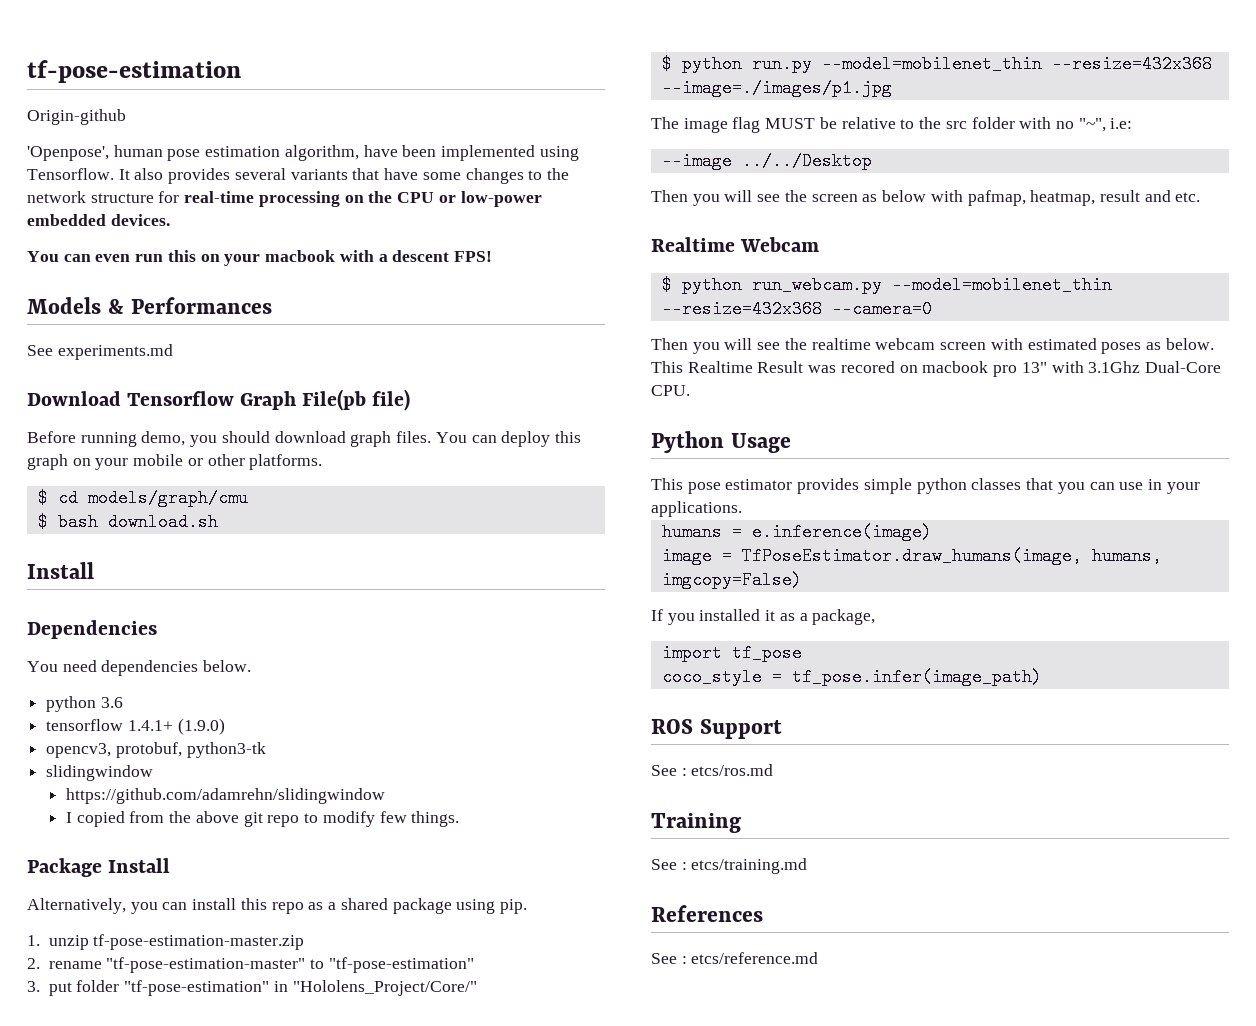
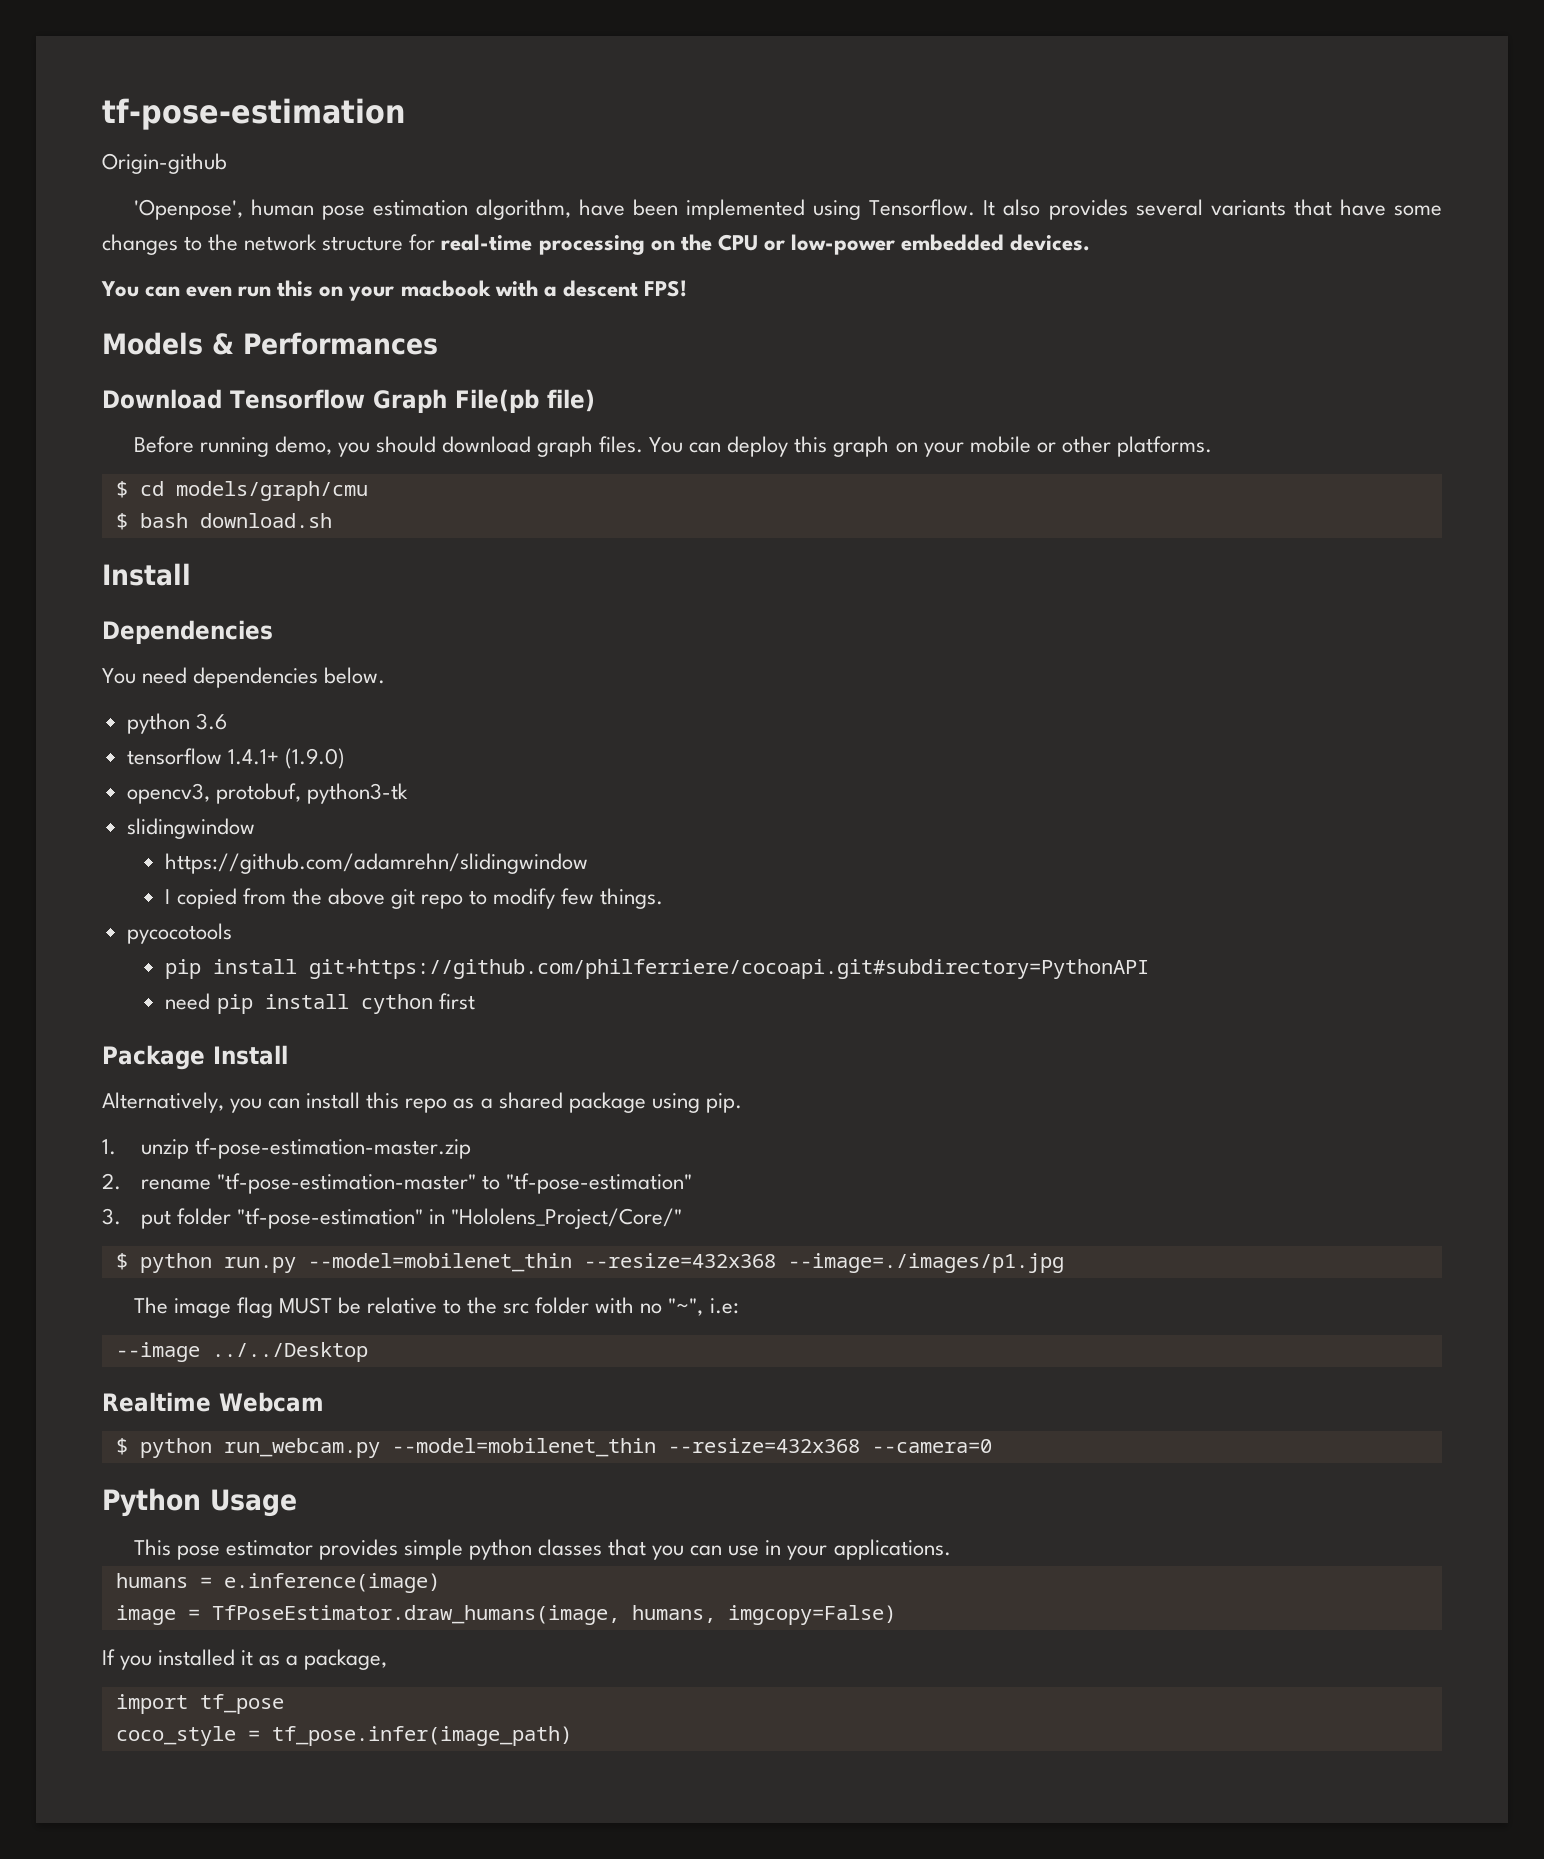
[27,344,173,360] // See experiments.md -> (438, 343) none
(460, 819) none -> [126,923,232,944] [165,959,1150,979] [165,993,475,1014] // pycocotools // pip install git+https://github.com/philferriere/cocoapi.git#subdirectory=PythonAPI // need pip install cython first
[651,190,1201,206] // Then you will see the screen as below with pafmap, heatmap, result and etc. -> (368, 1352) none
[651,338,1214,354] [651,361,1221,377] [651,385,690,396] // Then you will see the realtime webcam screen with estimated poses as below. This Realtime Result was recored on macbook pro 13" with 3.1Ghz Dual-Core CPU. -> (992, 1446) none
[651,719,782,739] [651,764,774,776] [651,813,741,833] [651,858,808,874] [651,905,763,922] [651,952,819,964] // ROS Support // See : etcs/ros.md // Training // See : etcs/training.md // References // See : etcs/reference.md -> (572, 1736) none

